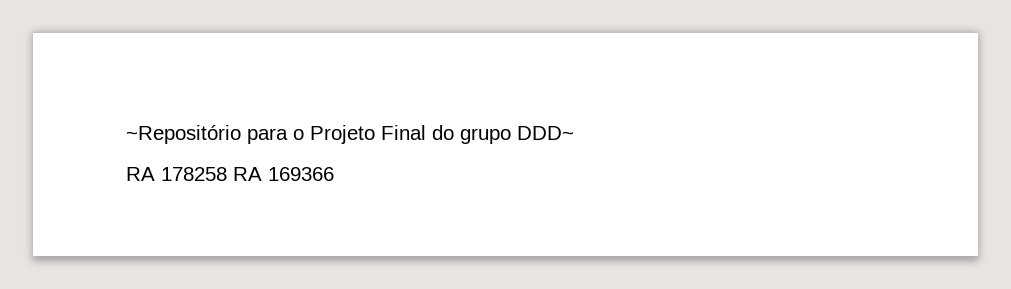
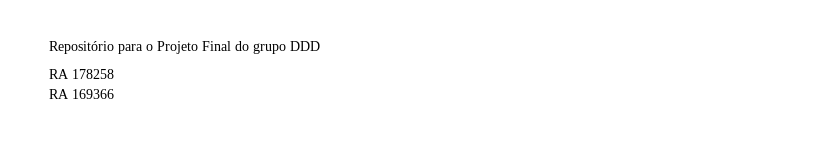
[126,125,241,144] ~Repositório -> [49,41,114,54] Repositório
[517,126,574,140] DDD~ -> [290,41,320,51] DDD
(227, 174) none -> (114, 74) //

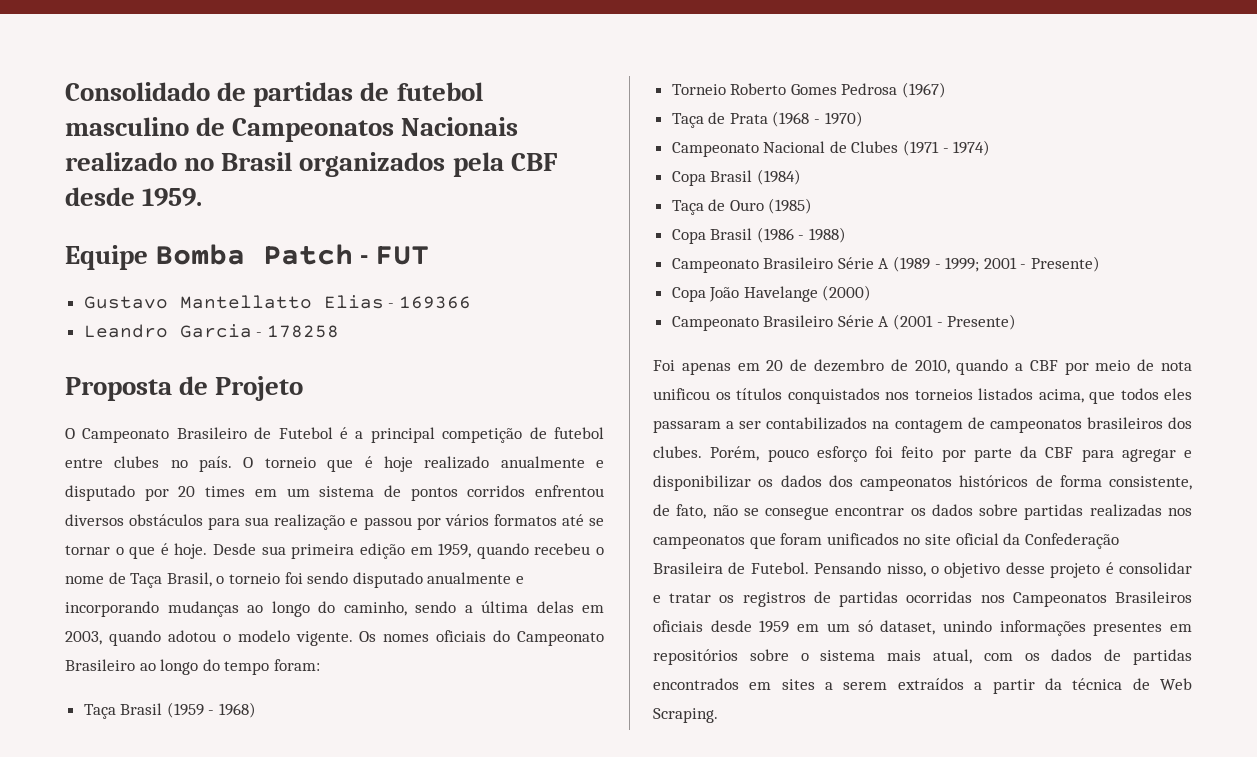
[49,41,320,54] [49,69,114,79] [49,89,114,99] Repositório para o Projeto Final do grupo DDD // RA 178258 // RA 169366 -> [65,82,483,107] [65,117,519,142] [65,152,558,177] [65,187,203,206] [65,244,430,270] [83,295,471,309] [83,324,339,338] [65,376,304,401] [65,427,604,443] [65,456,605,472] [65,485,604,501] [65,514,604,530] [65,543,604,559] [65,572,524,588] [65,601,604,617] [65,630,604,646] [65,659,320,675] [83,702,257,719] [671,82,947,98] [671,111,863,128] [671,140,991,157] [671,169,801,186] [671,198,813,215] [671,227,847,244] [671,256,1101,273] [671,285,872,302] [671,314,1017,331] [653,359,1192,375] [653,388,1192,404] [653,417,1192,433] [653,446,1192,462] [653,475,1192,491] [653,504,1192,520] [653,533,1119,549] [653,562,1192,578] [653,591,1192,607] [653,620,1192,636] [653,649,1192,665] [653,678,1192,694] [653,708,718,723] Consolidado de partidas de futebol masculino de Campeonatos Nacionais realizado no Brasil organizados pela CBF desde 1959. // Equipe Bomba Patch - FUT // Gustavo Mantellatto Elias - 169366 // Leandro Garcia - 178258 // Proposta de Projeto // O Campeonato Brasileiro de Futebol é a principal competição de futebol entre clubes no país. O torneio que é hoje realizado anualmente e disputado por 20 times em um sistema de pontos corridos enfrentou diversos obstáculos para sua realização e passou por vários formatos até se tornar o que é hoje. Desde sua primeira edição em 1959, quando recebeu o nome de Taça Brasil, o torneio foi sendo disputado anualmente e incorporando mudanças ao longo do caminho, sendo a última delas em 2003, quando adotou o modelo vigente. Os nomes oficiais do Campeonato Brasileiro ao longo do tempo foram: // Taça Brasil (1959 - 1968) // Torneio Roberto Gomes Pedrosa (1967) // Taça de Prata (1968 - 1970) // Campeonato Nacional de Clubes (1971 - 1974) // Copa Brasil (1984) // Taça de Ouro (1985) // Copa Brasil (1986 - 1988) // Campeonato Brasileiro Série A (1989 - 1999; 2001 - Presente) // Copa João Havelange (2000) // Campeonato Brasileiro Série A (2001 - Presente) // Foi apenas em 20 de dezembro de 2010, quando a CBF por meio de nota unificou os títulos conquistados nos torneios listados acima, que todos eles passaram a ser contabilizados na contagem de campeonatos brasileiros dos clubes. Porém, pouco esforço foi feito por parte da CBF para agregar e disponibilizar os dados dos campeonatos históricos de forma consistente, de fato, não se consegue encontrar os dados sobre partidas realizadas nos campeonatos que foram unificados no site oficial da Confederação Brasileira de Futebol. Pensando nisso, o objetivo desse projeto é consolidar e tratar os registros de partidas ocorridas nos Campeonatos Brasileiros oficiais desde 1959 em um só dataset, unindo informações presentes em repositórios sobre o sistema mais atual, com os dados de partidas encontrados em sites a serem extraídos a partir da técnica de Web Scraping.

